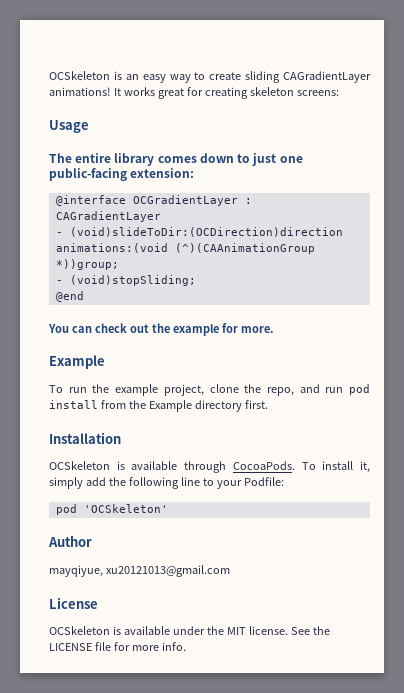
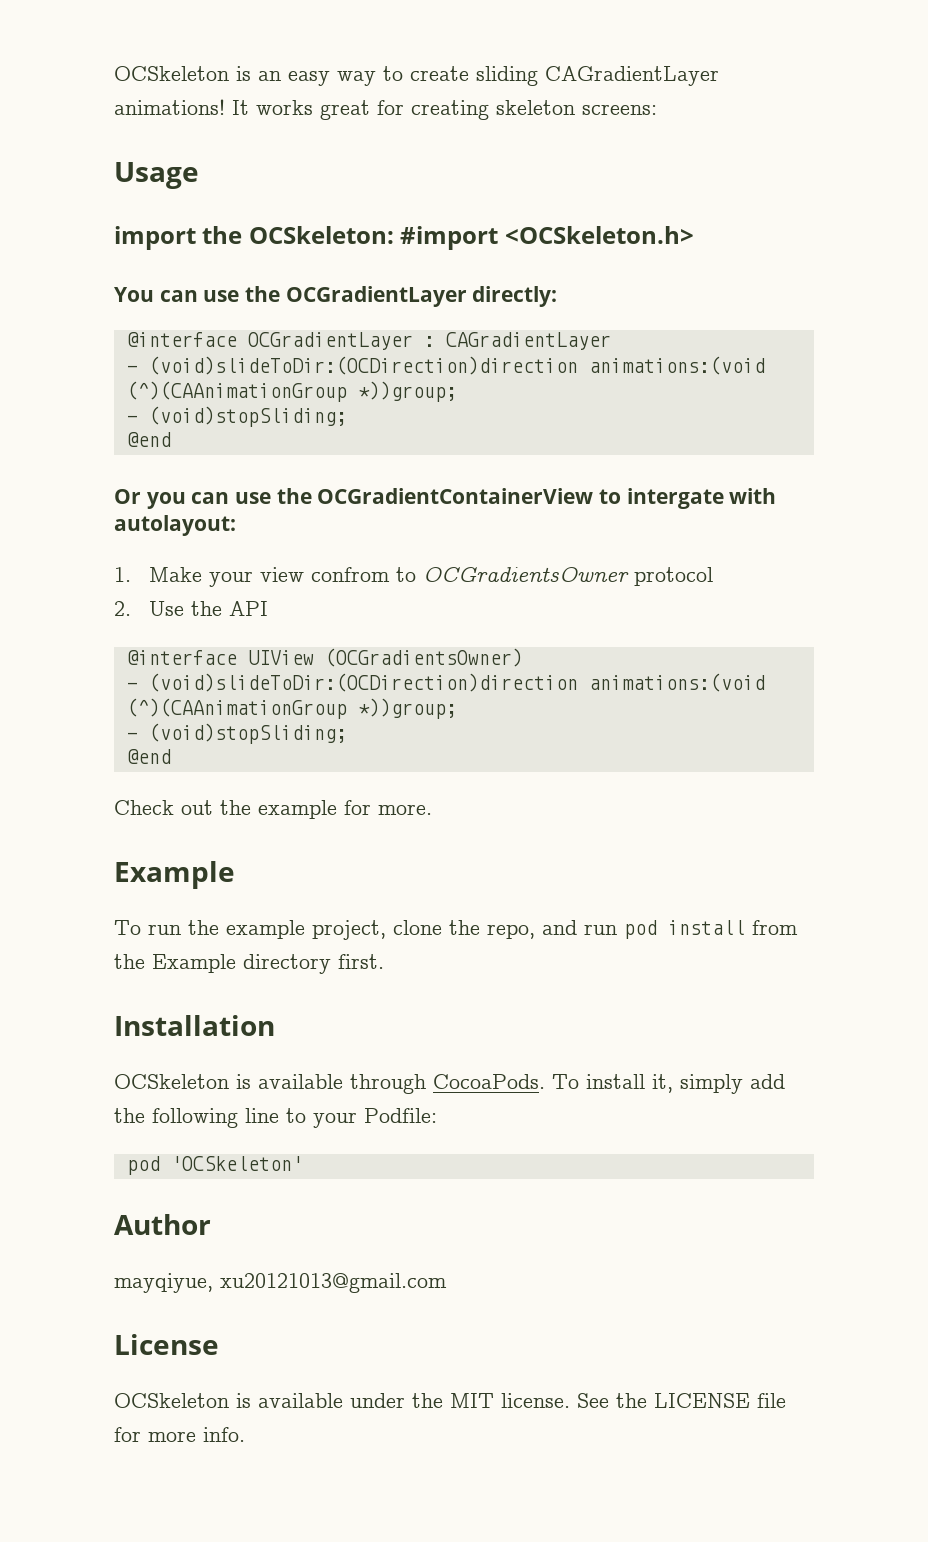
[49,153,303,166] [49,168,195,181] The entire library comes down to just one public-facing extension: -> [114,226,694,250] [114,286,558,307] import the OCSkeleton: #import <OCSkeleton.h> // You can use the OCGradientLayer directly:
[48,323,127,333] You can check -> [114,488,777,509] [114,515,236,536] [114,567,714,587] [114,601,269,616] [126,648,523,667] [126,673,765,692] [126,698,457,719] [126,723,347,744] [126,749,171,764] [114,800,174,815] Or you can use the OCGradientContainerView to intergate with autolayout: // 1. Make your view confrom to OCGradientsOwner protocol // 2. Use the API // @interface UIView (OCGradientsOwner) // - (void)slideToDir:(OCDirection)direction animations:(void (^)(CAAnimationGroup *))group; // - (void)stopSliding; // @end // Check

